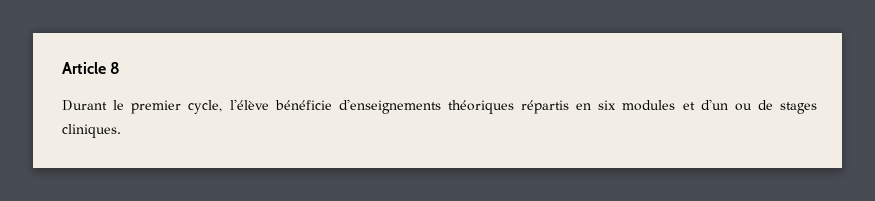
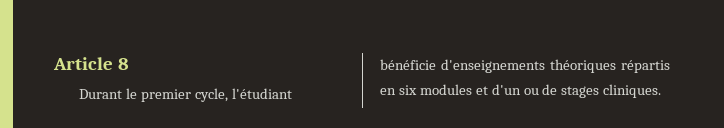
[229,99,269,110] l'élève -> [231,88,292,99] l'étudiant

